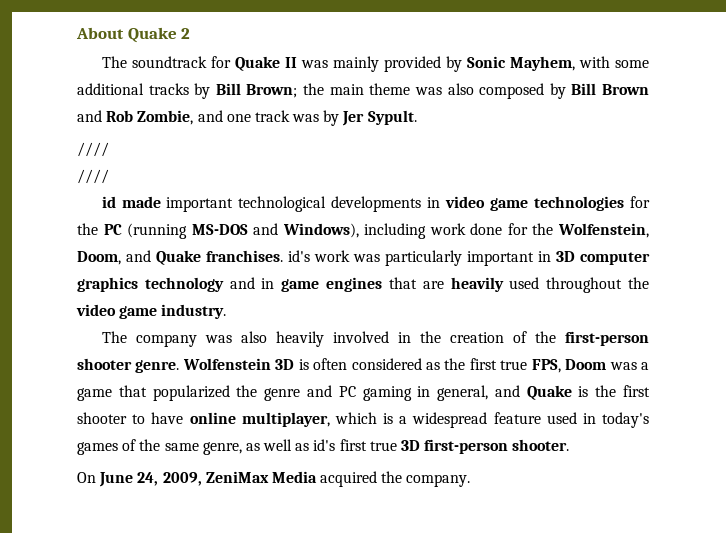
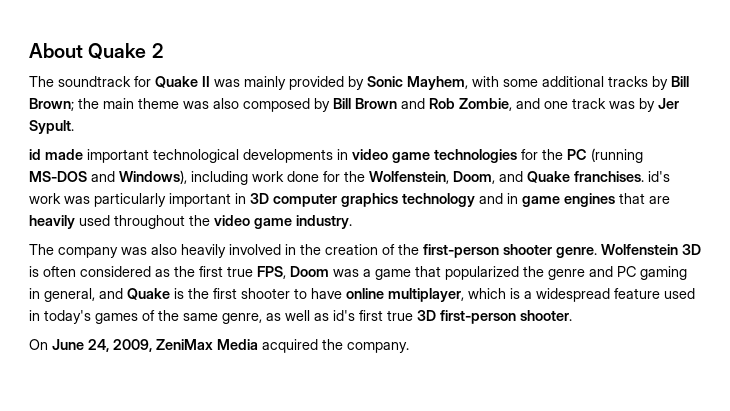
[77,142,109,157] [77,169,109,184] // //// // //// -> (74, 127) none

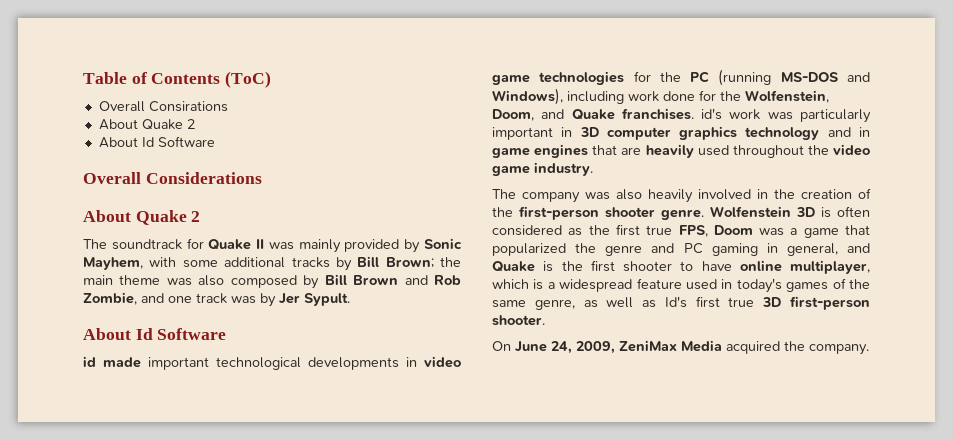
(29, 50) none -> [83,71,272,88] [98,101,228,112] [98,119,195,130] [98,136,215,148] [83,172,262,184] Table of Contents (ToC) // Overall Consirations // About Quake 2 // About Id Software // Overall Considerations //
(74, 127) none -> [83,328,227,340] // About Id Software
[333,310,355,321] id's -> [664,296,687,308] Id's

